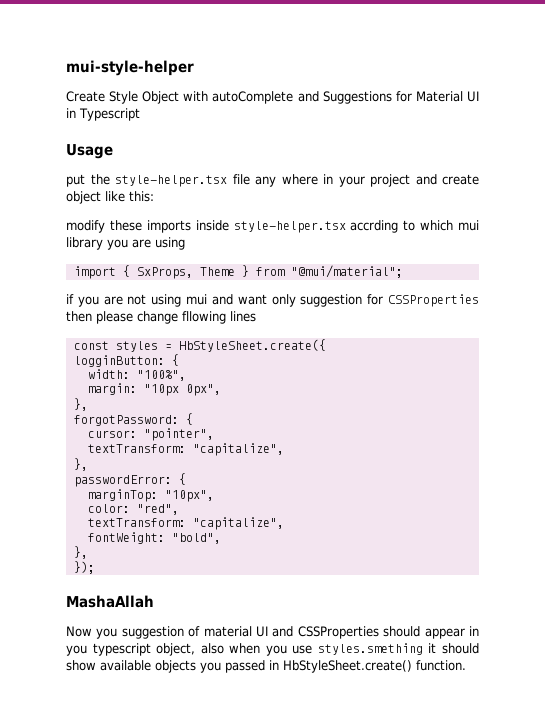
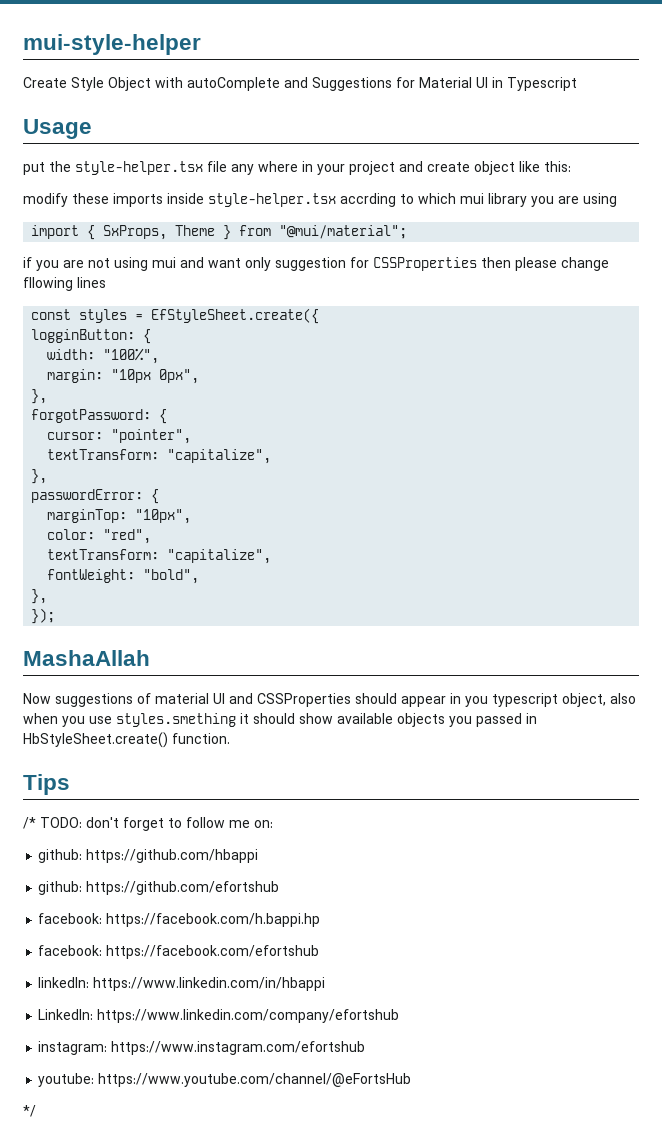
[178,339,326,352] HbStyleSheet.create({ -> [151,308,320,324] EfStyleSheet.create({
[96,626,184,639] you suggestion -> [55,693,133,707] suggestions
(466, 665) none -> [23,774,70,795] [23,817,273,831] [38,849,259,863] [38,881,280,895] [38,913,321,927] [38,945,320,959] [38,977,326,991] [38,1009,400,1023] [38,1041,366,1055] [38,1073,412,1087] [23,1105,36,1117] // Tips // /* TODO: don't forget to follow me on: // github: https://github.com/hbappi // github: https://github.com/efortshub // facebook: https://facebook.com/h.bappi.hp // facebook: https://facebook.com/efortshub // linkedIn: https://www.linkedin.com/in/hbappi // LinkedIn: https://www.linkedin.com/company/efortshub // instagram: https://www.instagram.com/efortshub // youtube: https://www.youtube.com/channel/@eFortsHub // */

